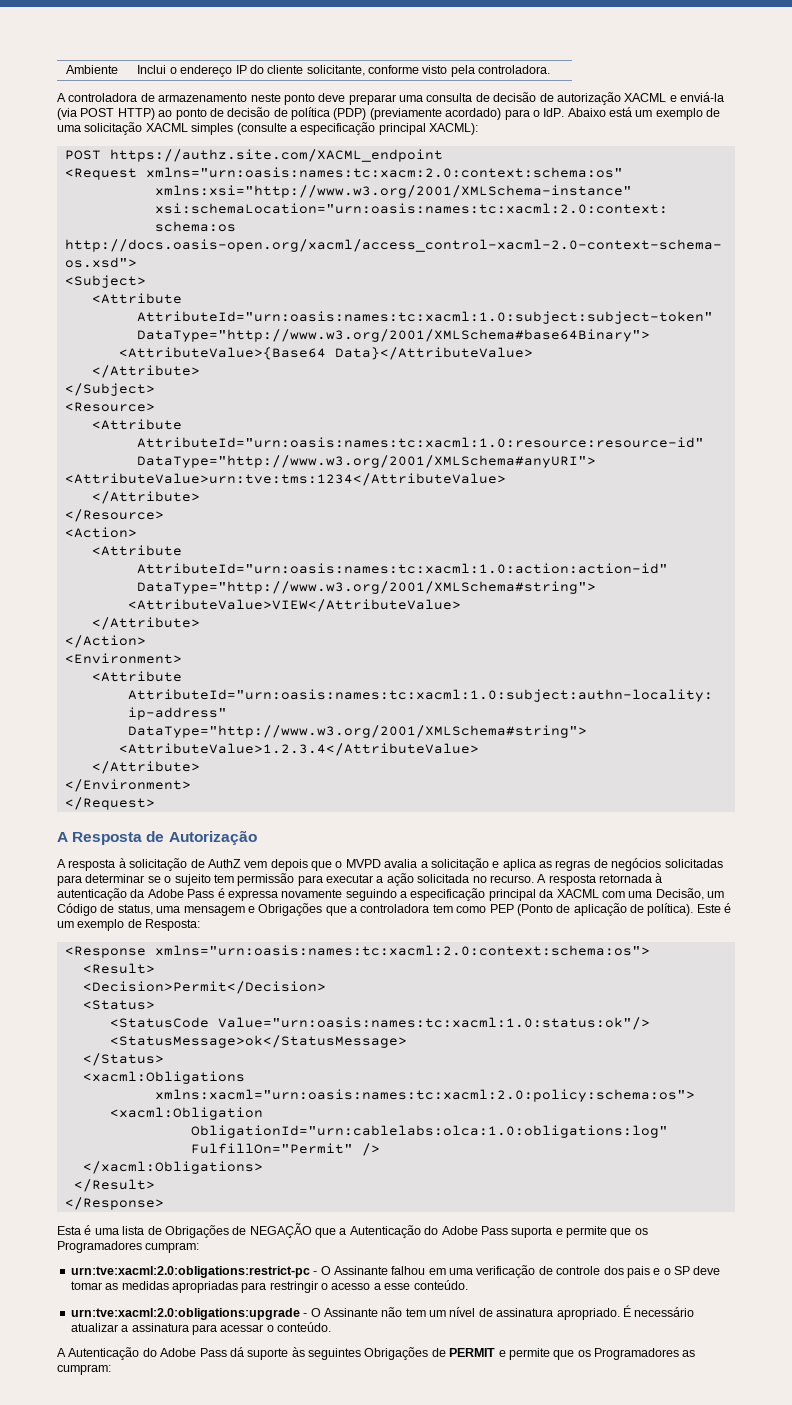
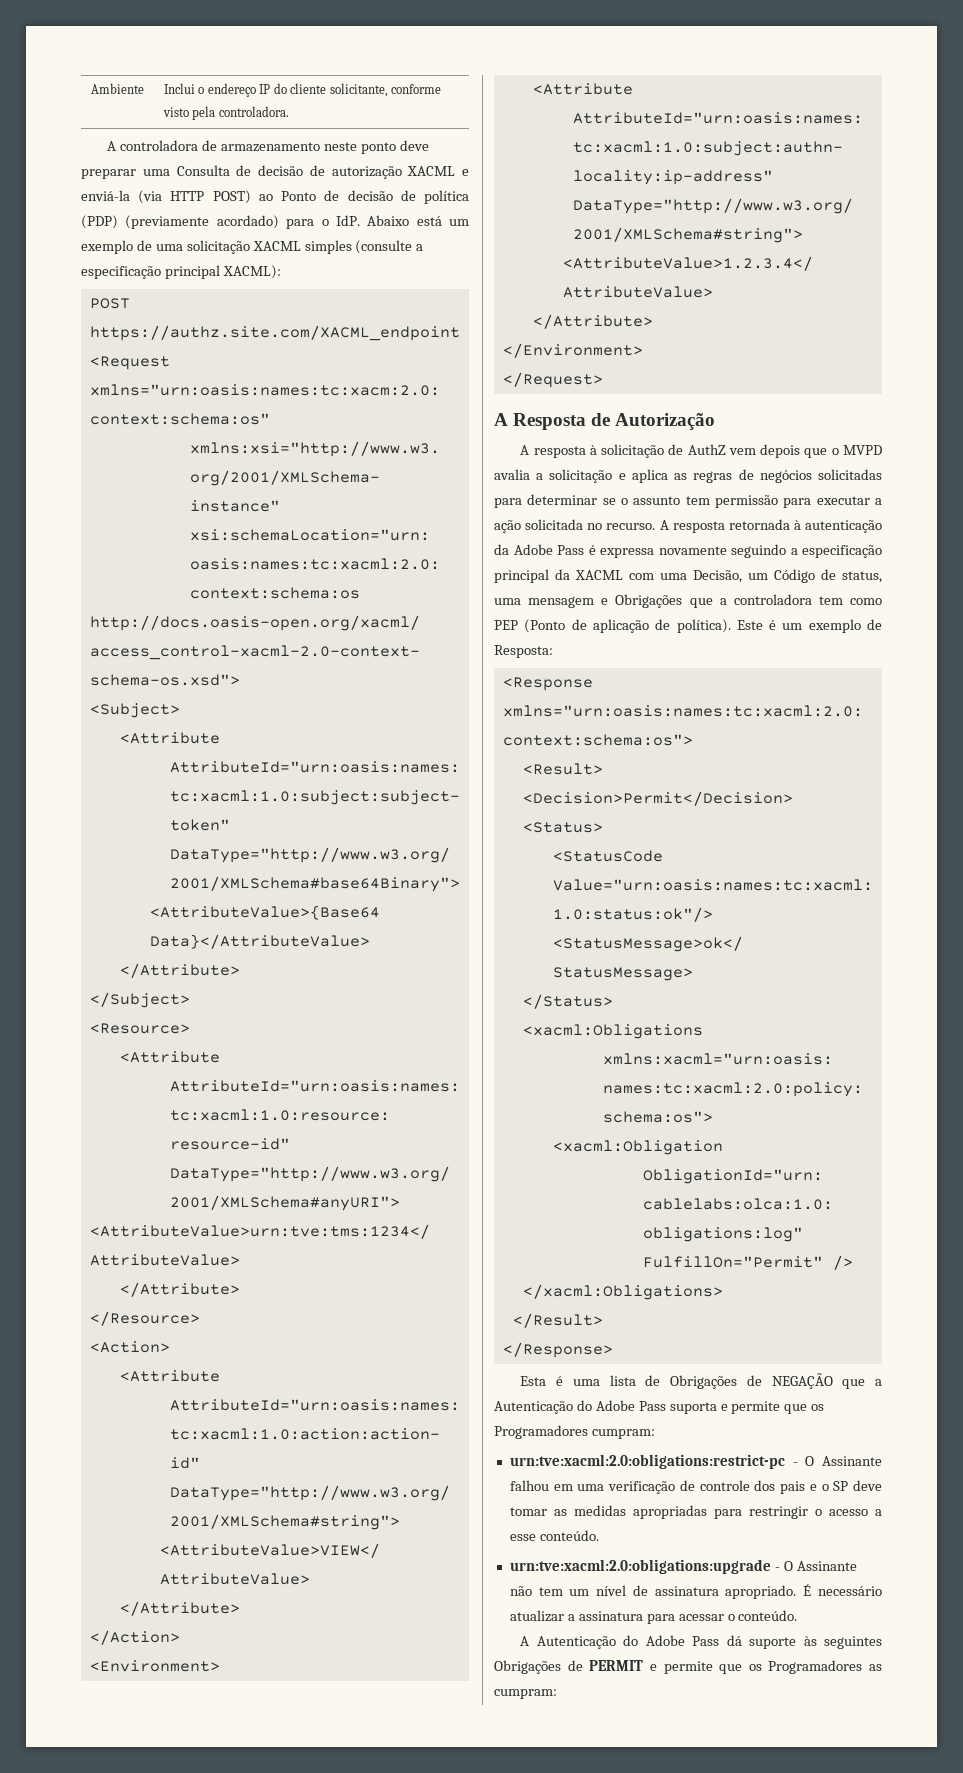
[426,93,473,102] consulta -> [176,165,230,176] Consulta
[80,108,207,120] POST HTTP) ao ponto -> [170,190,317,204] HTTP POST) ao Ponto
[174,874,211,886] sujeito -> [633,496,681,505] assunto

